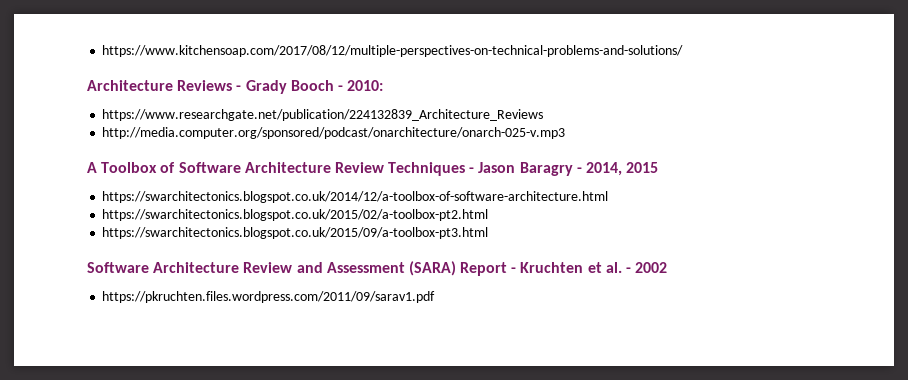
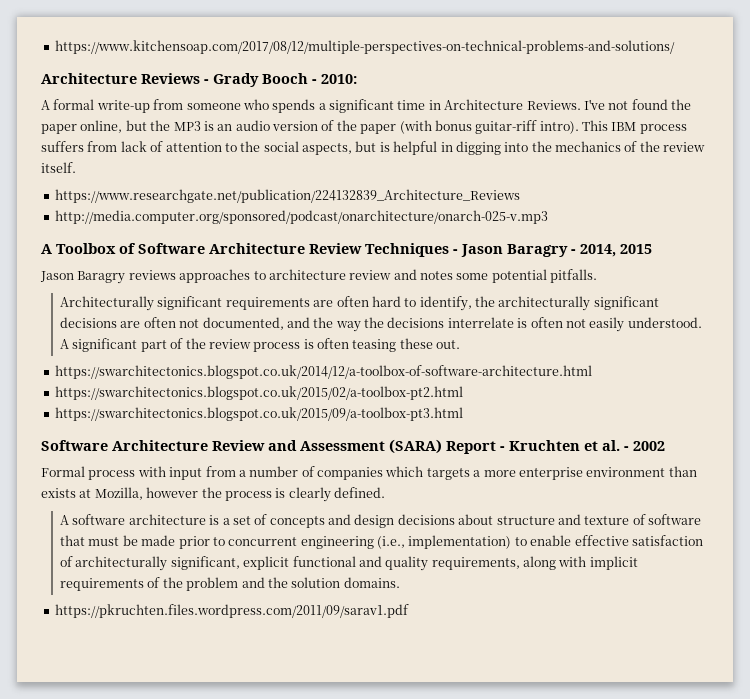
(384, 85) none -> [41,99,691,113] [41,120,687,134] [41,141,706,155] [41,162,76,173] // A formal write-up from someone who spends a significant time in Architecture Reviews. I've not found the paper online, but the MP3 is an audio version of the paper (with bonus guitar-riff intro). This IBM process suffers from lack of attention to the social aspects, but is helpful in digging into the mechanics of the review itself.
(659, 167) none -> [40,269,598,284] [60,296,659,311] [60,317,702,332] [60,338,461,352] // Jason Baragry reviews approaches to architecture review and notes some potential pitfalls. // Architecturally significant requirements are often hard to identify, the architecturally significant decisions are often not documented, and the way the decisions interrelate is often not easily understood. A significant part of the review process is often teasing these out.
(668, 267) none -> [41,466,697,480] [41,487,385,502] [60,514,702,528] [60,535,703,549] [60,556,638,571] [60,577,400,591] // Formal process with input from a number of companies which targets a more enterprise environment than exists at Mozilla, however the process is clearly defined. // A software architecture is a set of concepts and design decisions about structure and texture of software that must be made prior to concurrent engineering (i.e., implementation) to enable effective satisfaction of architecturally significant, explicit functional and quality requirements, along with implicit requirements of the problem and the solution domains.

